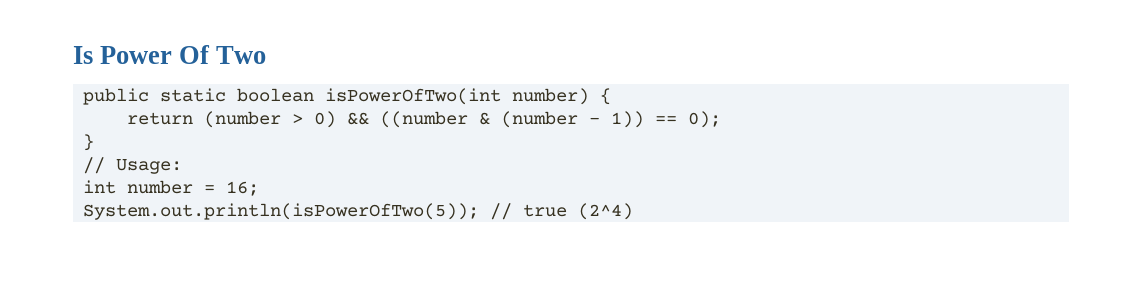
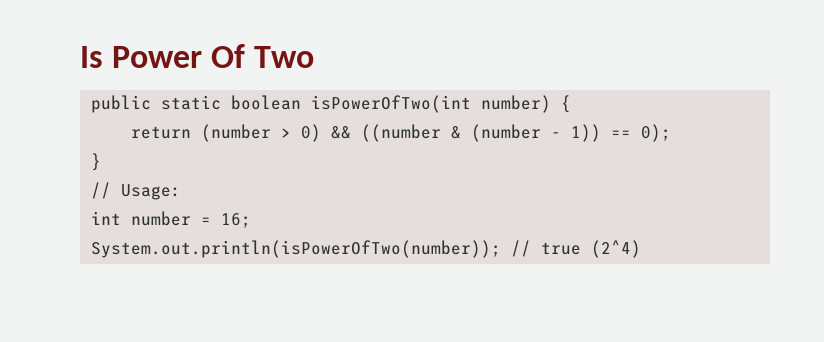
[83,203,480,220] System.out.println(isPowerOfTwo(5)); -> [91,240,502,258] System.out.println(isPowerOfTwo(number));

